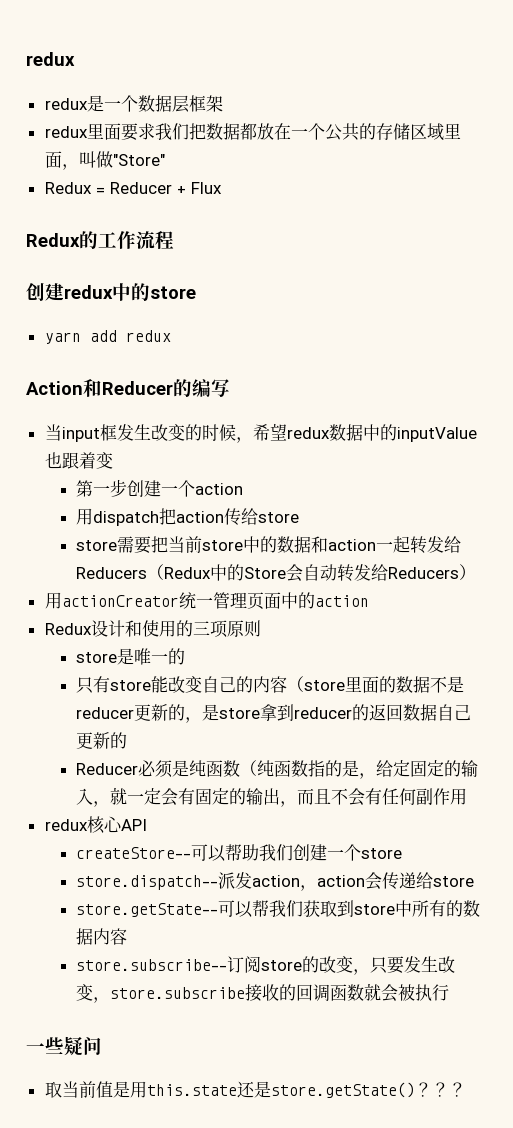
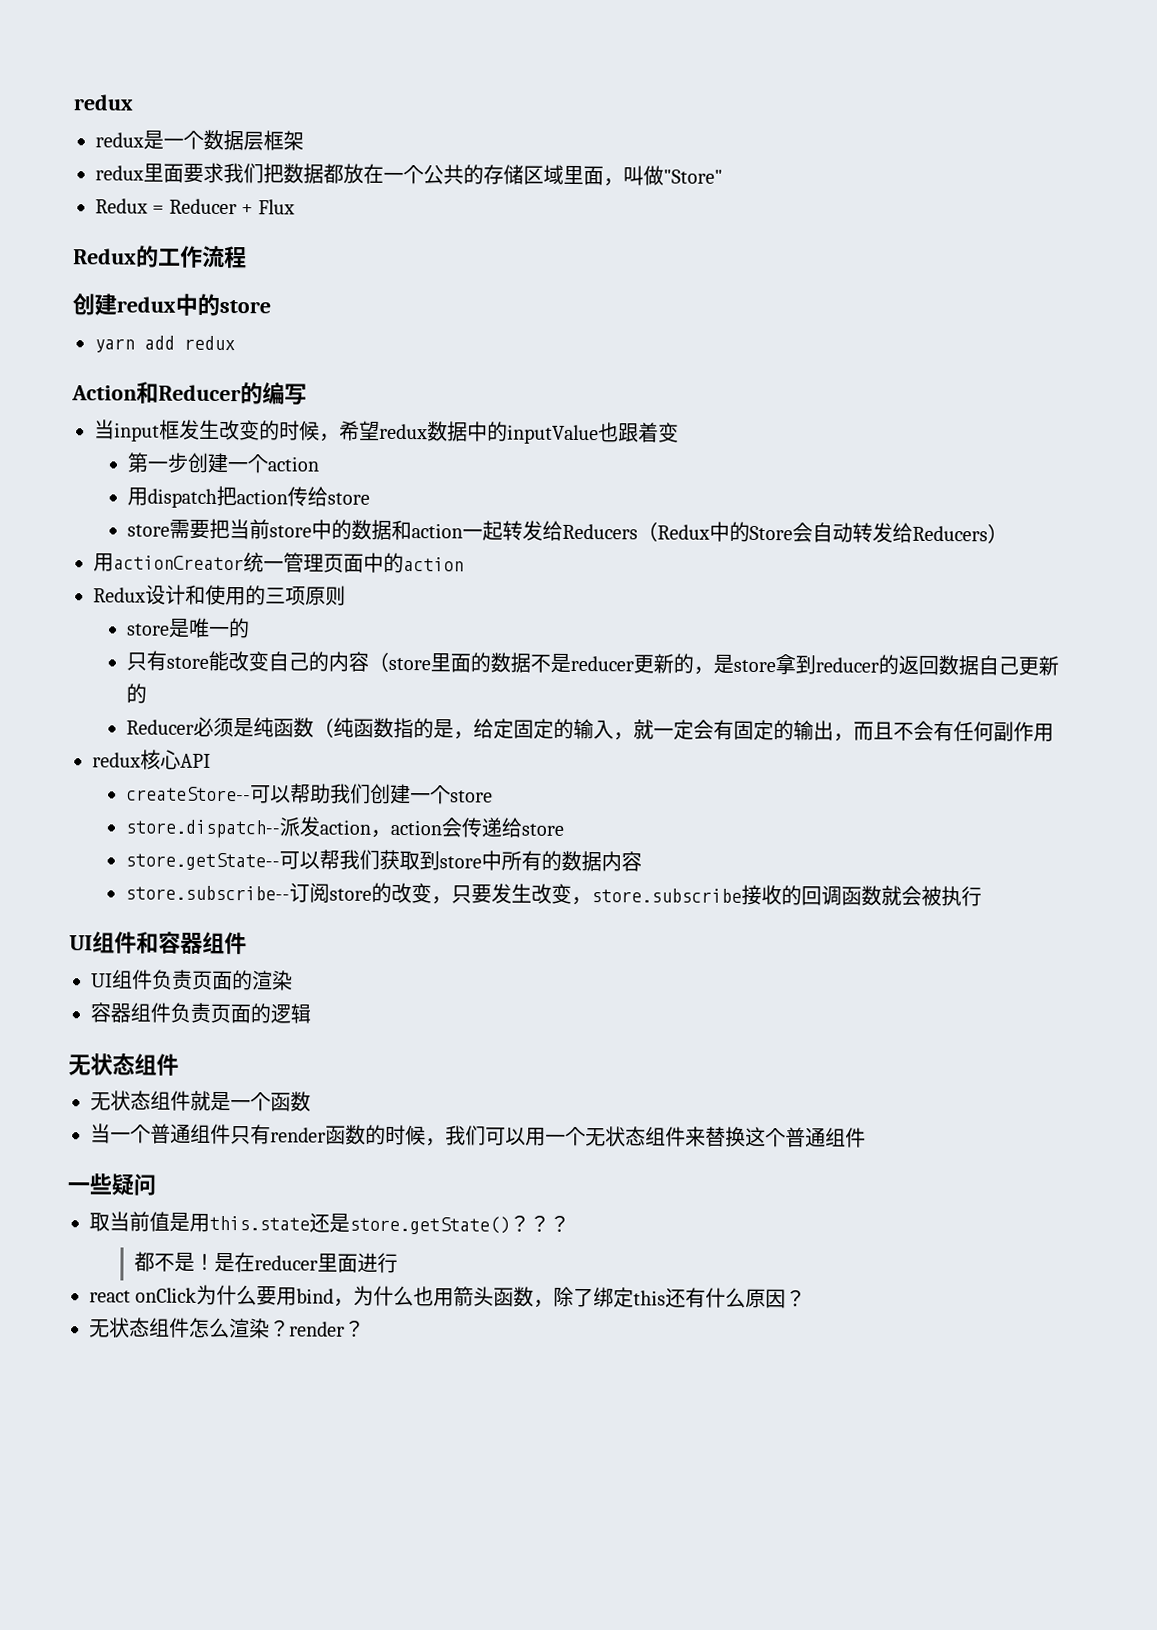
(450, 992) none -> [69,931,247,955] [91,969,293,991] [90,1002,311,1024] [68,1052,179,1076] [90,1090,311,1112] [90,1123,866,1148] // UI组件和容器组件 // UI组件负责页面的渲染 // 容器组件负责页面的逻辑 // 无状态组件 // 无状态组件就是一个函数 // 当一个普通组件只有render函数的时候，我们可以用一个无状态组件来替换这个普通组件
(466, 1089) none -> [134,1251,399,1274] [89,1284,807,1309] [89,1317,365,1339] // 都不是！是在reducer里面进行 // react onClick为什么要用bind，为什么也用箭头函数，除了绑定this还有什么原因？ // 无状态组件怎么渲染？render？

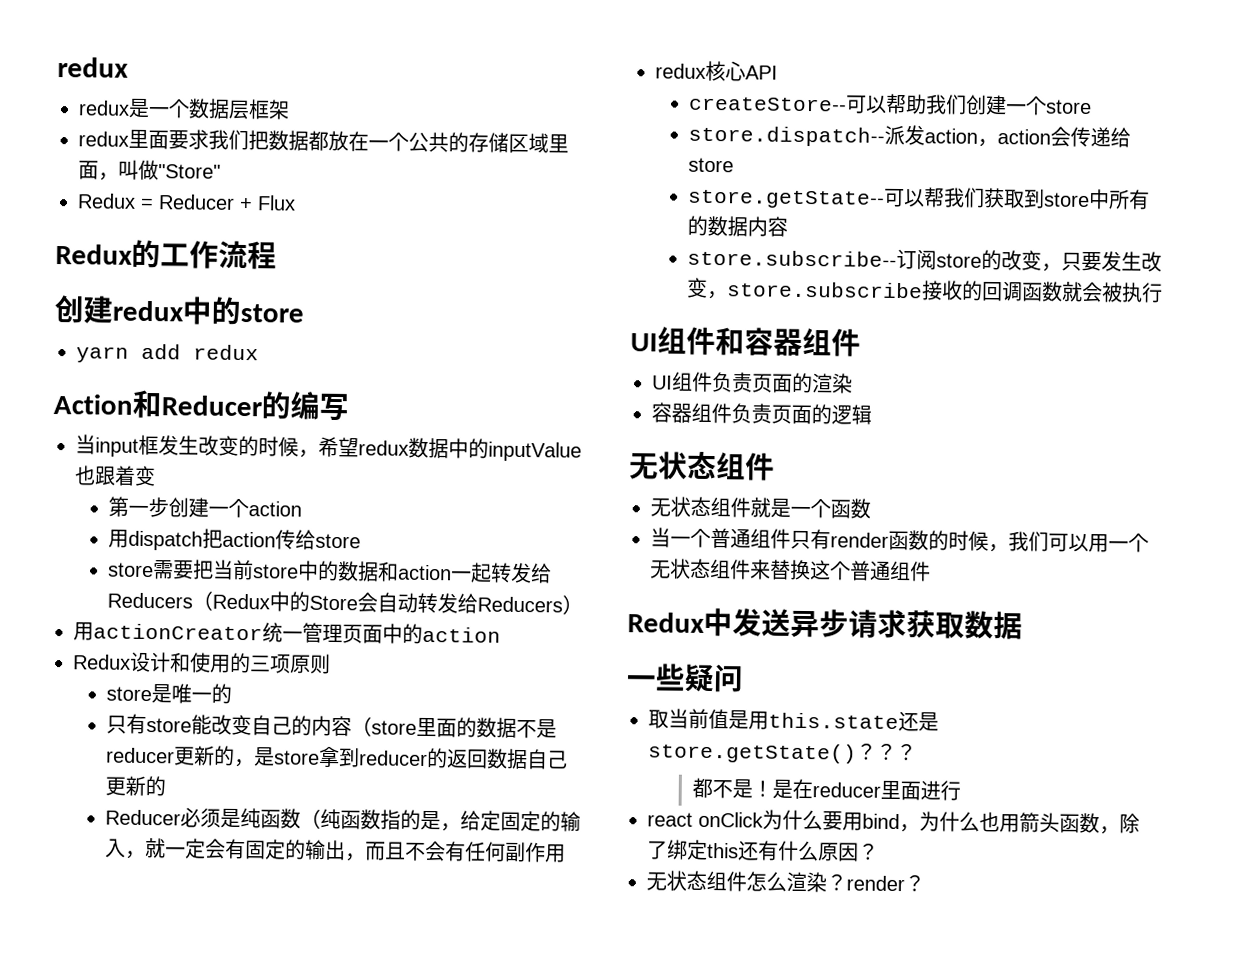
(866, 1137) none -> [627,607,1023,640] // Redux中发送异步请求获取数据

